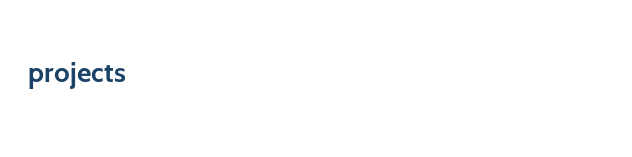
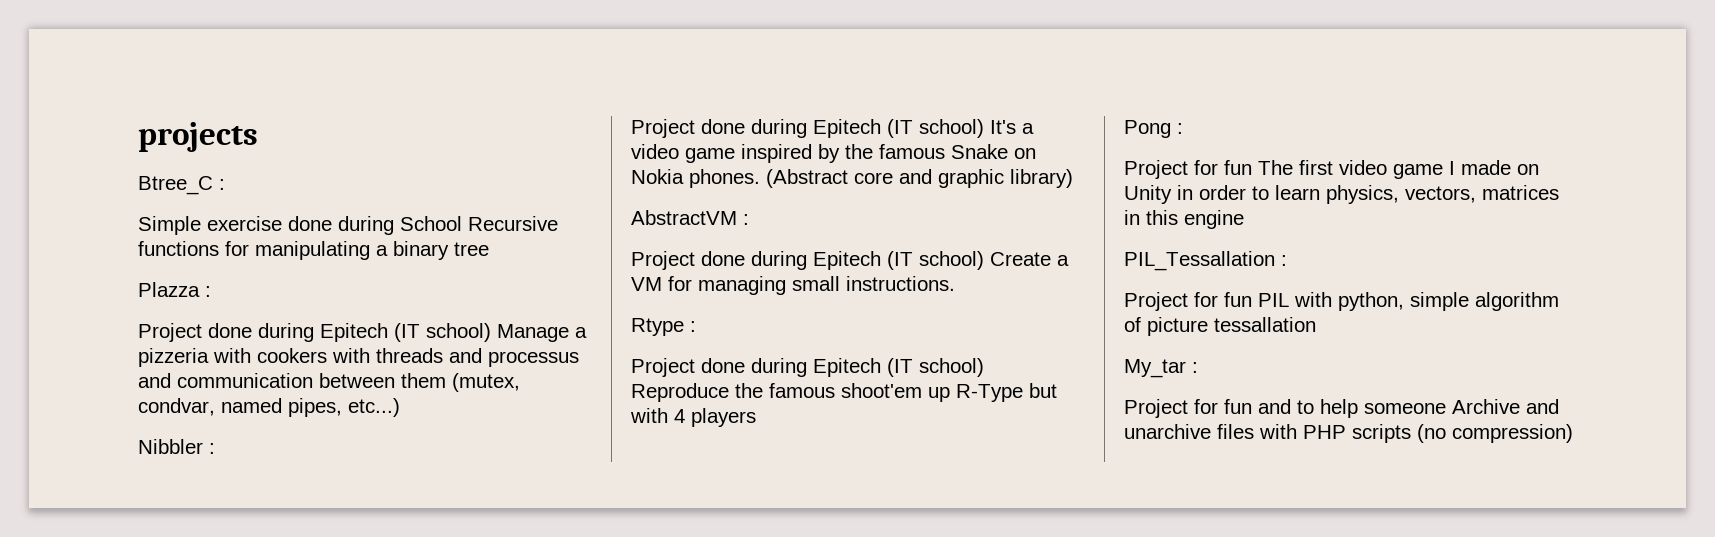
(126, 75) none -> [138,176,225,195] [138,216,558,235] [138,241,489,260] [138,282,211,297] [138,323,587,342] [138,348,579,367] [138,373,520,392] [138,398,400,417] [138,439,215,454] [631,119,1034,138] [631,144,1036,163] [631,169,1073,188] [631,210,749,225] [631,251,1069,270] [631,276,955,295] [631,318,696,336] [631,358,984,377] [631,383,1057,402] [630,408,756,427] [1124,120,1183,138] [1124,160,1539,179] [1124,185,1559,204] [1124,210,1244,229] [1124,251,1287,271] [1124,292,1559,311] [1124,317,1316,336] [1124,359,1198,378] [1124,399,1559,418] [1124,424,1573,443] // Btree_C : // Simple exercise done during School Recursive functions for manipulating a binary tree // Plazza : // Project done during Epitech (IT school) Manage a pizzeria with cookers with threads and processus and communication between them (mutex, condvar, named pipes, etc...) // Nibbler : // Project done during Epitech (IT school) It's a video game inspired by the famous Snake on Nokia phones. (Abstract core and graphic library) // AbstractVM : // Project done during Epitech (IT school) Create a VM for managing small instructions. // Rtype : // Project done during Epitech (IT school) Reproduce the famous shoot'em up R-Type but with 4 players // Pong : // Project for fun The first video game I made on Unity in order to learn physics, vectors, matrices in this engine // PIL_Tessallation : // Project for fun PIL with python, simple algorithm of picture tessallation // My_tar : // Project for fun and to help someone Archive and unarchive files with PHP scripts (no compression)

